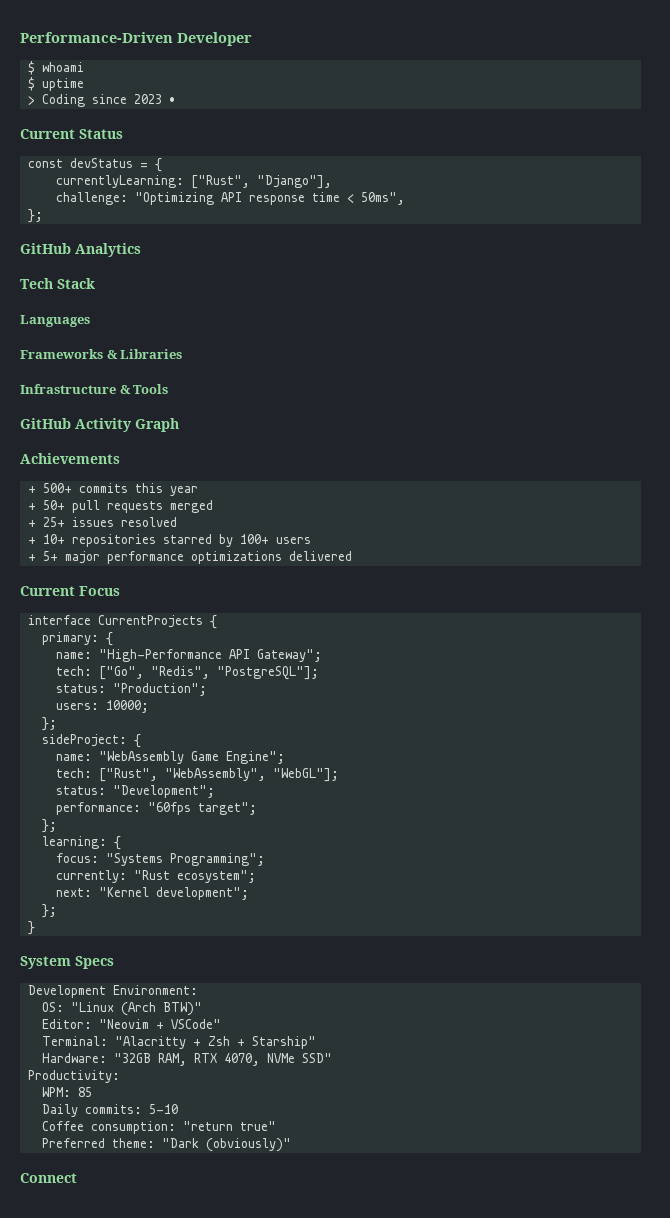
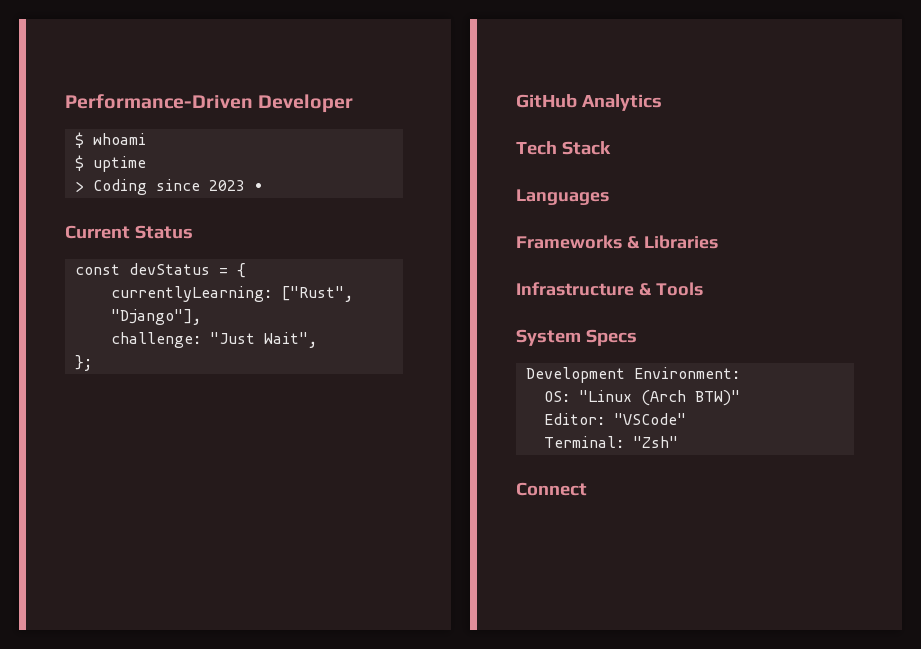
[134,192,405,205] "Optimizing API response time < 50ms", -> [210,332,318,348] "Just Wait",
[20,418,179,432] [20,453,120,464] [27,483,198,496] [27,500,213,513] [27,517,177,527] [27,534,311,547] [27,551,352,564] [20,586,120,596] [27,615,217,629] [41,632,113,646] [55,649,322,662] [55,666,319,680] [55,683,207,696] [55,700,149,713] [41,717,57,731] [41,734,141,748] [55,751,285,764] [55,768,339,782] [55,785,215,798] [55,802,257,815] [41,819,57,833] [41,836,121,850] [55,853,265,866] [55,870,256,883] [55,887,249,900] [41,904,57,918] [27,921,35,935] // GitHub Activity Graph // Achievements // + 500+ commits this year // + 50+ pull requests merged // + 25+ issues resolved // + 10+ repositories starred by 100+ users // + 5+ major performance optimizations delivered // Current Focus // interface CurrentProjects { // primary: { // name: "High-Performance API Gateway"; // tech: ["Go", "Redis", "PostgreSQL"]; // status: "Production"; // users: 10000; // }; // sideProject: { // name: "WebAssembly Game Engine"; // tech: ["Rust", "WebAssembly", "WebGL"]; // status: "Development"; // performance: "60fps target"; // }; // learning: { // focus: "Systems Programming"; // currently: "Rust ecosystem"; // next: "Kernel development"; // }; // } -> (703, 289) none
[98,1019,221,1029] [41,1036,316,1049] [41,1053,332,1066] [27,1070,120,1083] [41,1087,92,1097] [41,1104,178,1117] [41,1121,276,1134] [41,1138,291,1152] "Neovim + VSCode" // Terminal: "Alacritty + Zsh + Starship" // Hardware: "32GB RAM, RTX 4070, NVMe SSD" // Productivity: // WPM: 85 // Daily commits: 5-10 // Coffee consumption: "return true" // Preferred theme: "Dark (obviously)" -> [614,413,687,425] [544,436,679,448] "VSCode" // Terminal: "Zsh"

